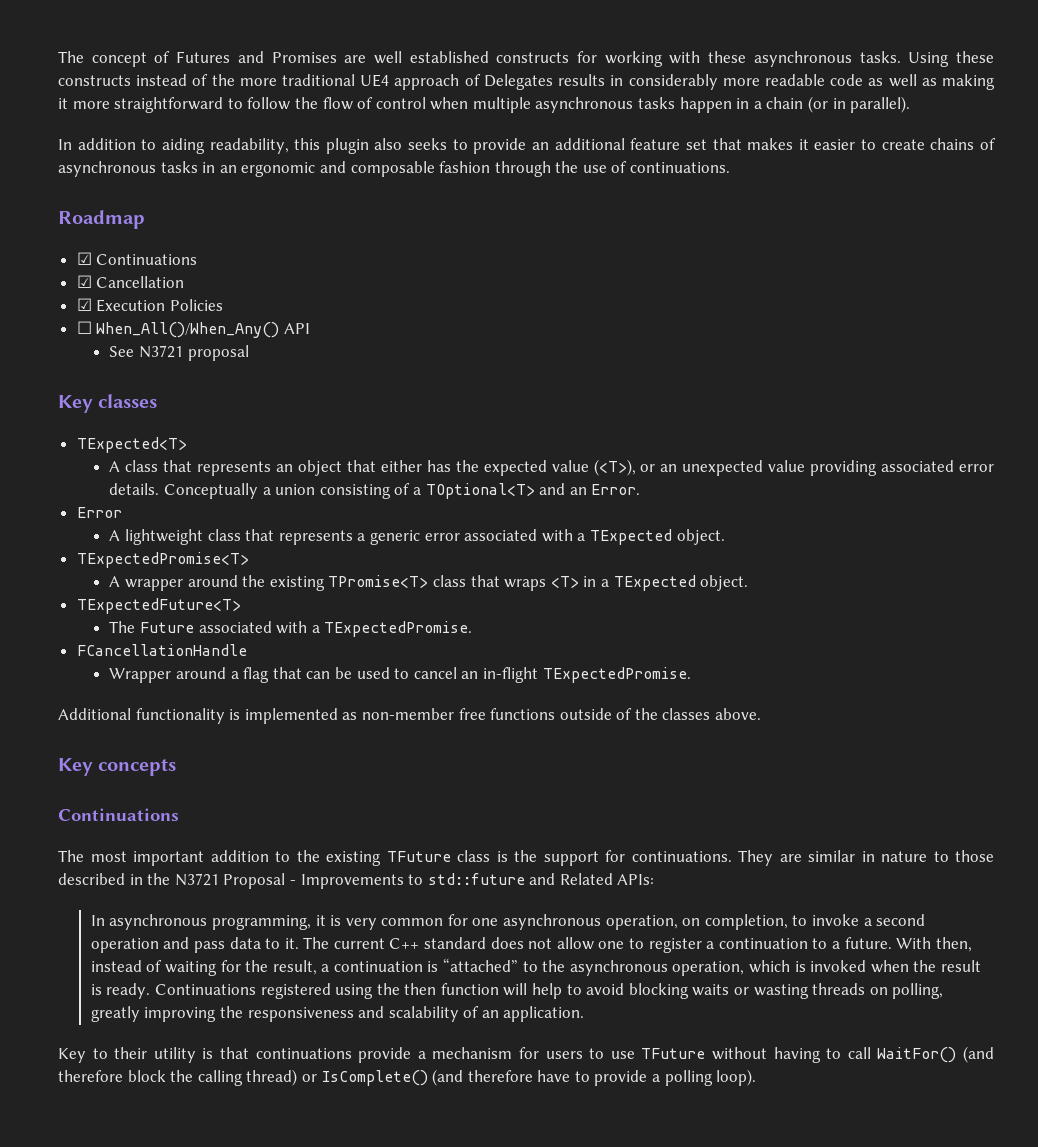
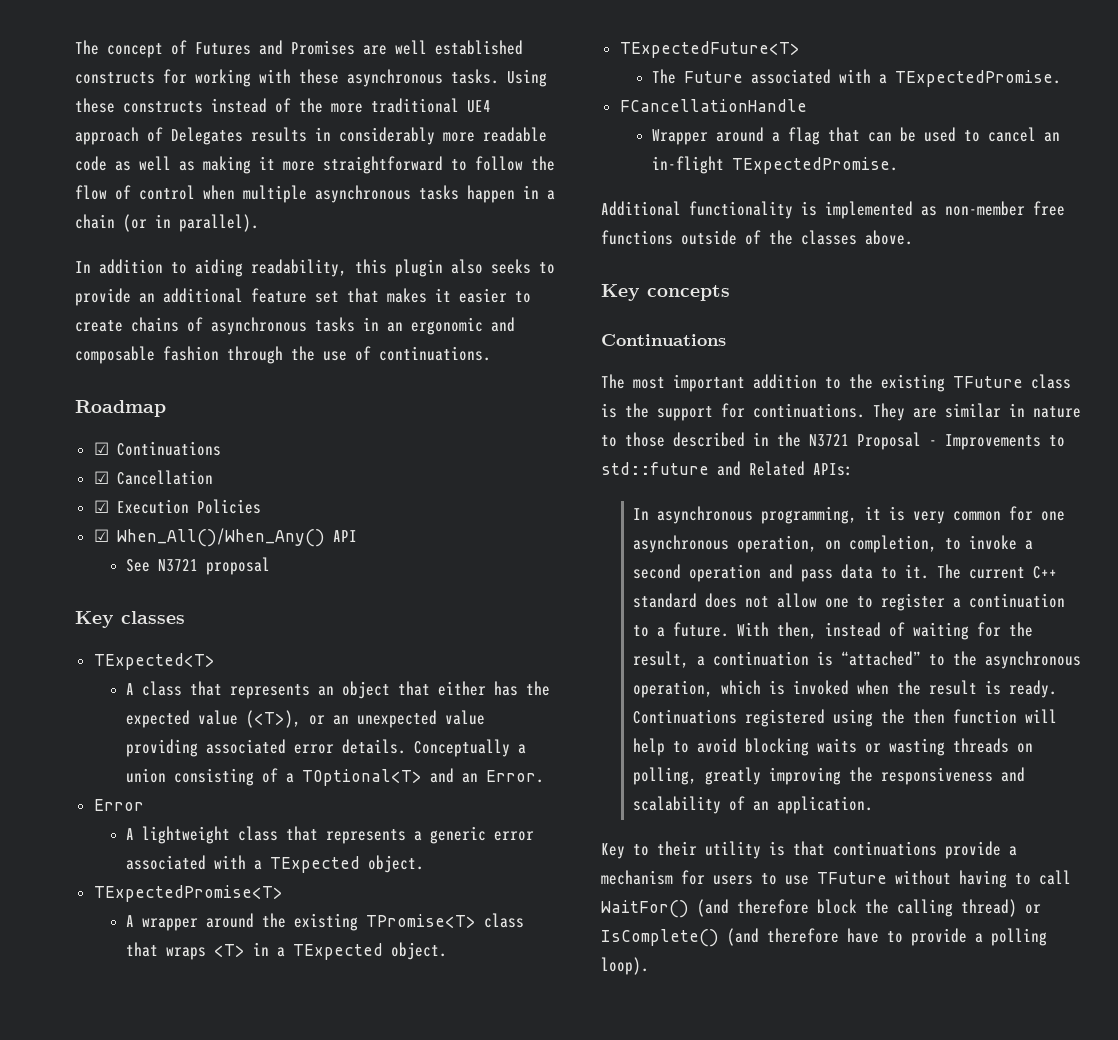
[76,321,92,334] ☐ -> [93,529,109,542] ☑

